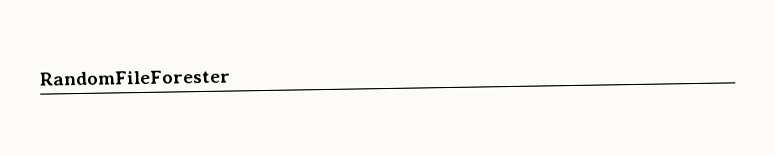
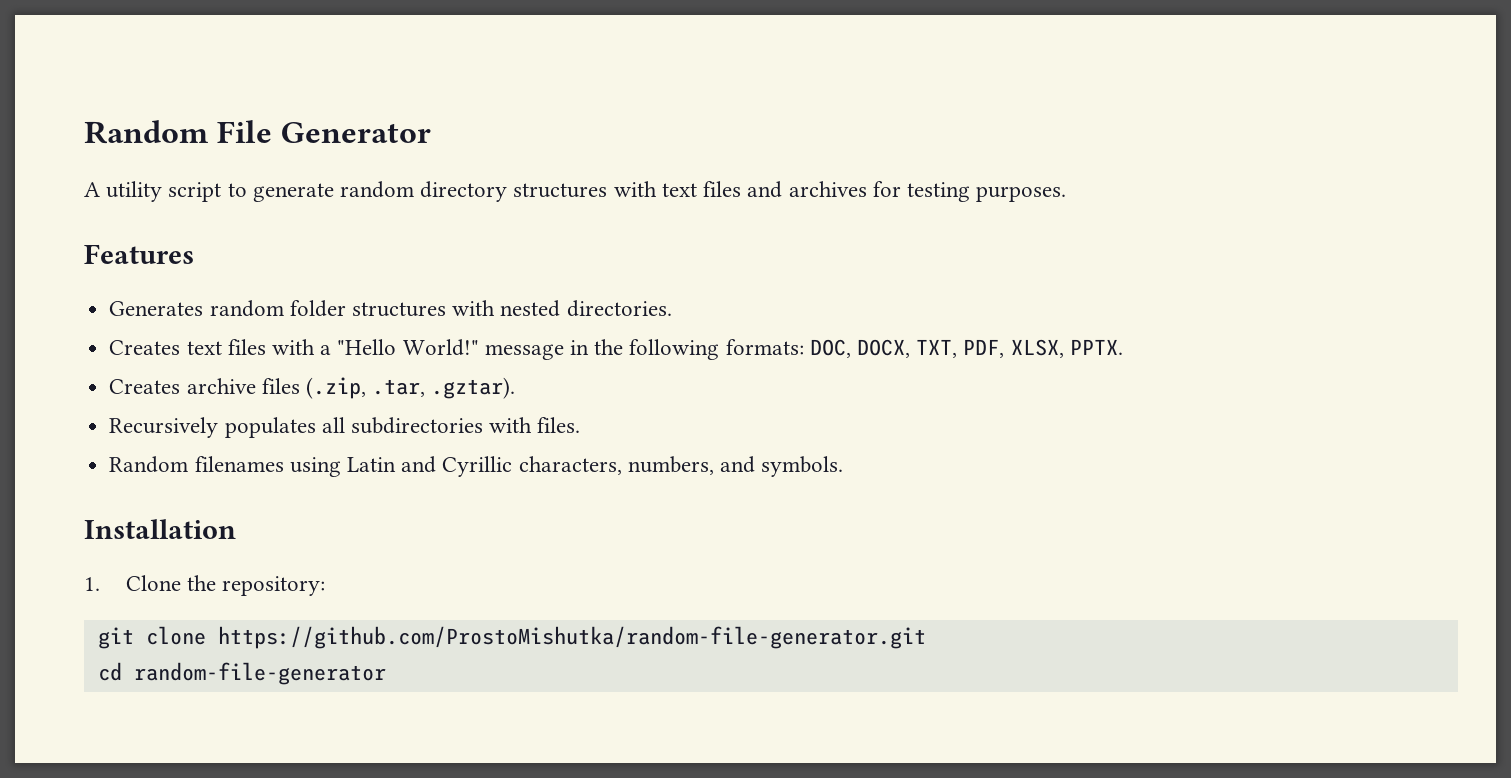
[39,69,231,86] RandomFileForester -> [84,120,431,144] [84,181,1067,202] [84,244,194,264] [109,300,672,317] [109,339,1123,360] [109,377,516,399] [109,417,581,438] [109,456,844,477] [84,519,236,539] [84,575,326,596] [97,626,926,649] [97,662,386,685] Random File Generator // A utility script to generate random directory structures with text files and archives for testing purposes. // Features // Generates random folder structures with nested directories. // Creates text files with a "Hello World!" message in the following formats: DOC, DOCX, TXT, PDF, XLSX, PPTX. // Creates archive files (.zip, .tar, .gztar). // Recursively populates all subdirectories with files. // Random filenames using Latin and Cyrillic characters, numbers, and symbols. // Installation // 1. Clone the repository: // git clone https://github.com/ProstoMishutka/random-file-generator.git // cd random-file-generator

